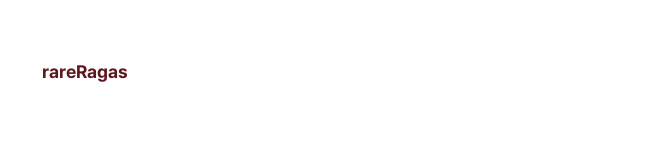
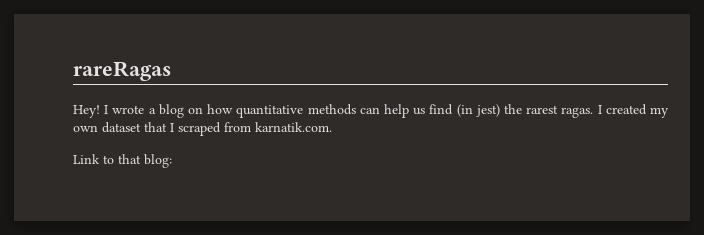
(128, 73) none -> [73,104,669,118] [73,122,332,136] [73,154,172,168] // Hey! I wrote a blog on how quantitative methods can help us find (in jest) the rarest ragas. I created my own dataset that I scraped from karnatik.com. // Link to that blog:

